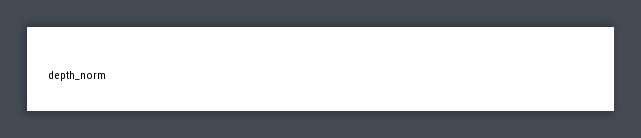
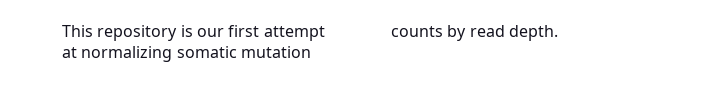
[48,71,106,81] depth_norm -> [62,25,325,41] [62,46,311,62] [391,25,558,41] This repository is our first attempt at normalizing somatic mutation counts by read depth.

